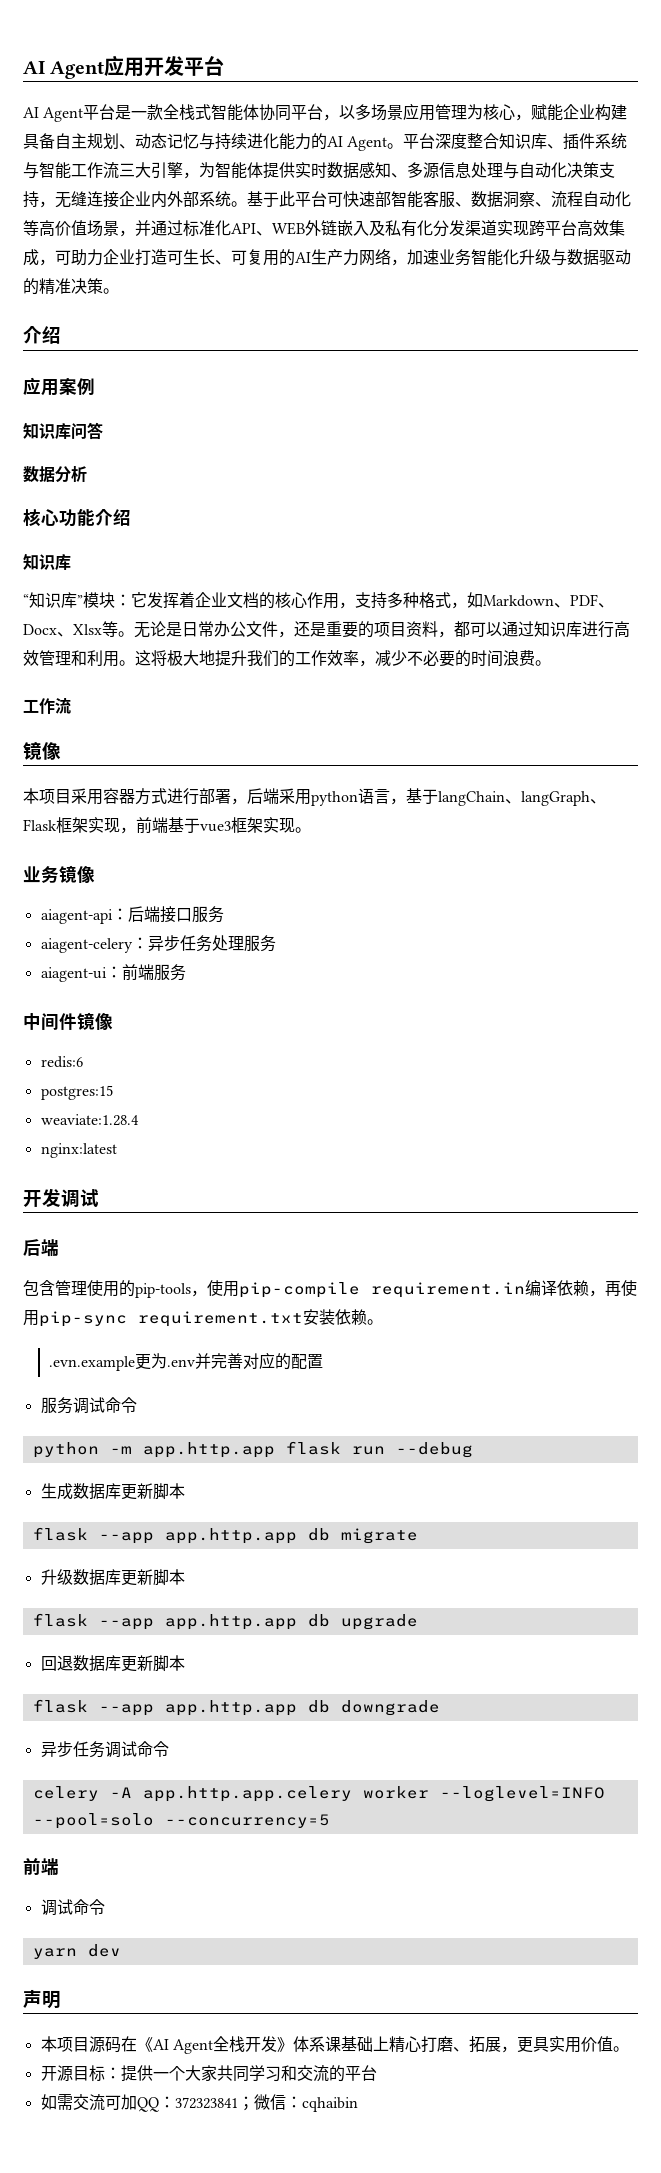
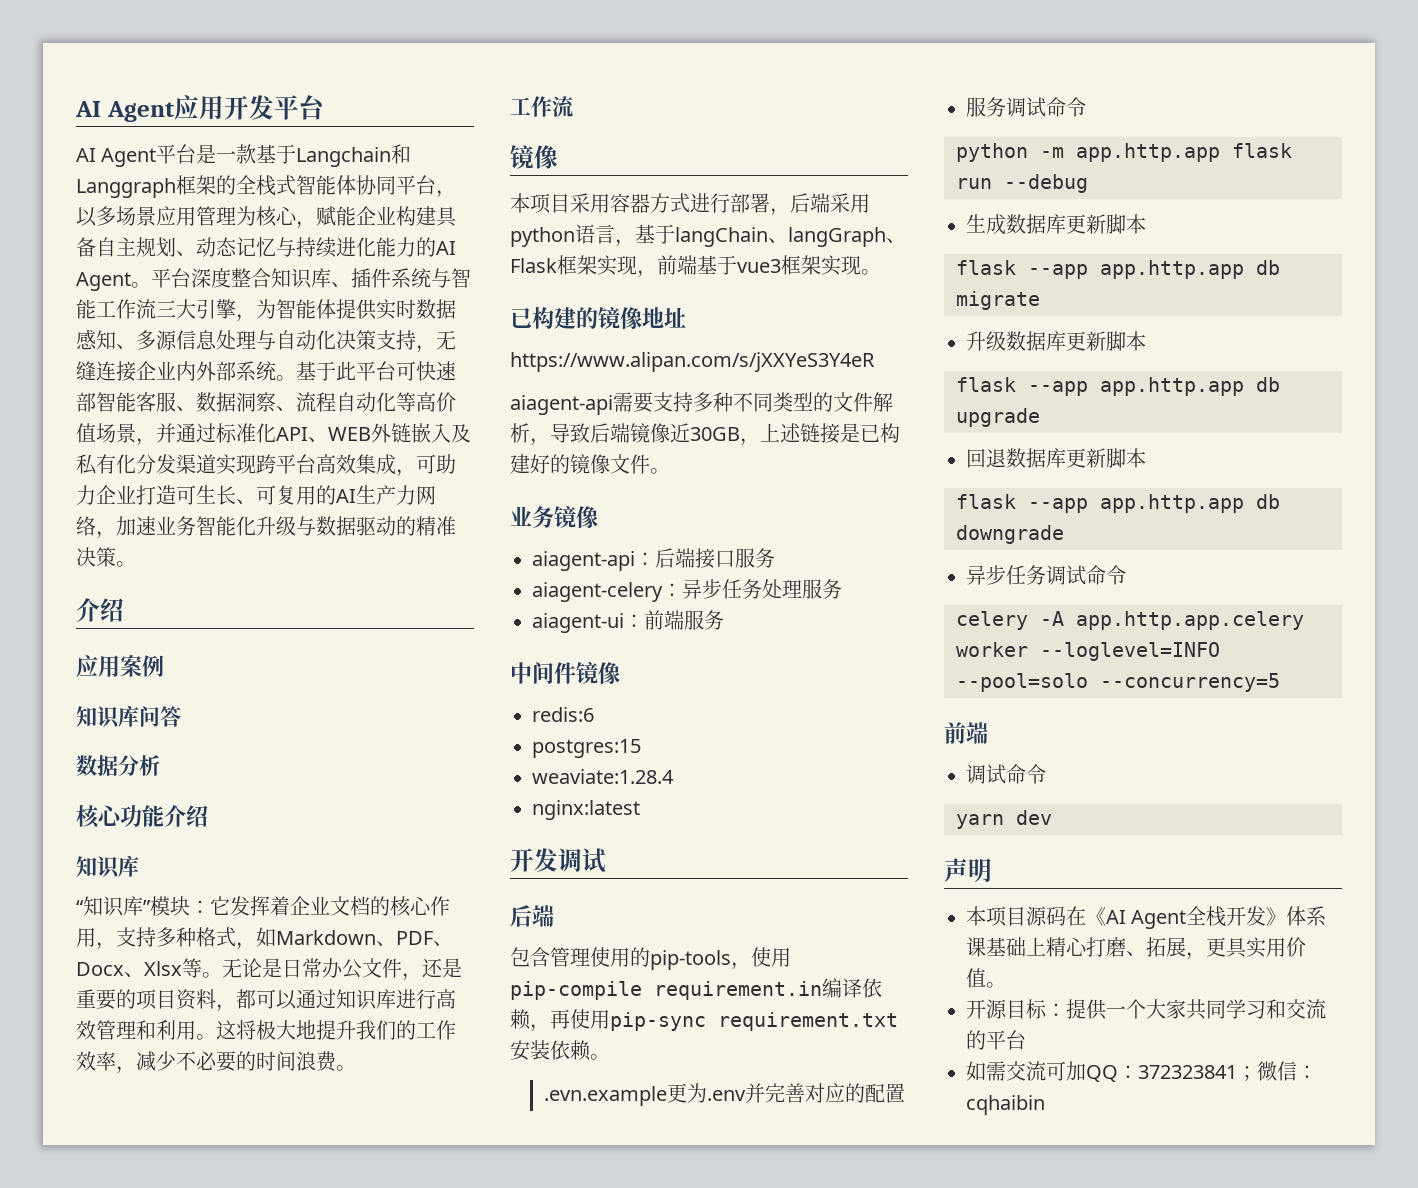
(164, 112) none -> [256,144,412,167] [76,175,236,198] 基于Langchain和Langgraph框架的
(311, 830) none -> [510,307,686,330] [510,352,875,372] [510,392,893,415] [510,423,900,446] [510,454,670,474] // 已构建的镜像地址 // https://www.alipan.com/s/jXXYeS3Y4eR // aiagent-api需要支持多种不同类型的文件解析，导致后端镜像近30GB，上述链接是已构建好的镜像文件。

